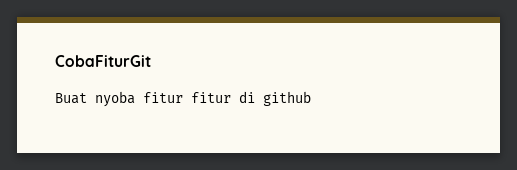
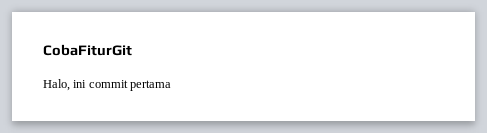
[55,91,311,107] Buat nyoba fitur fitur di github -> [43,79,172,91] Halo, ini commit pertama

